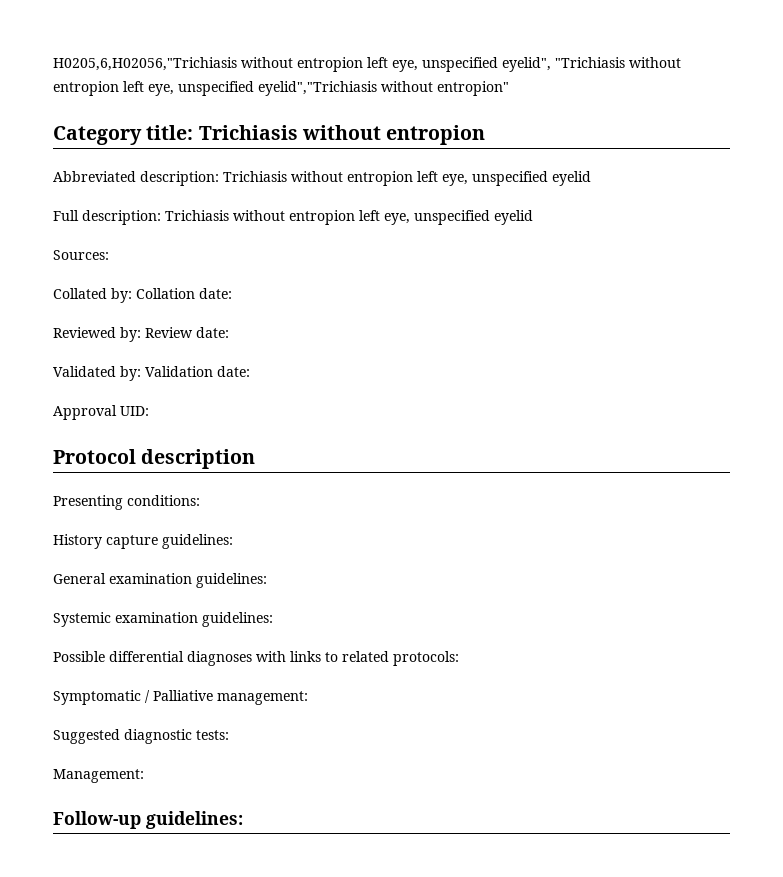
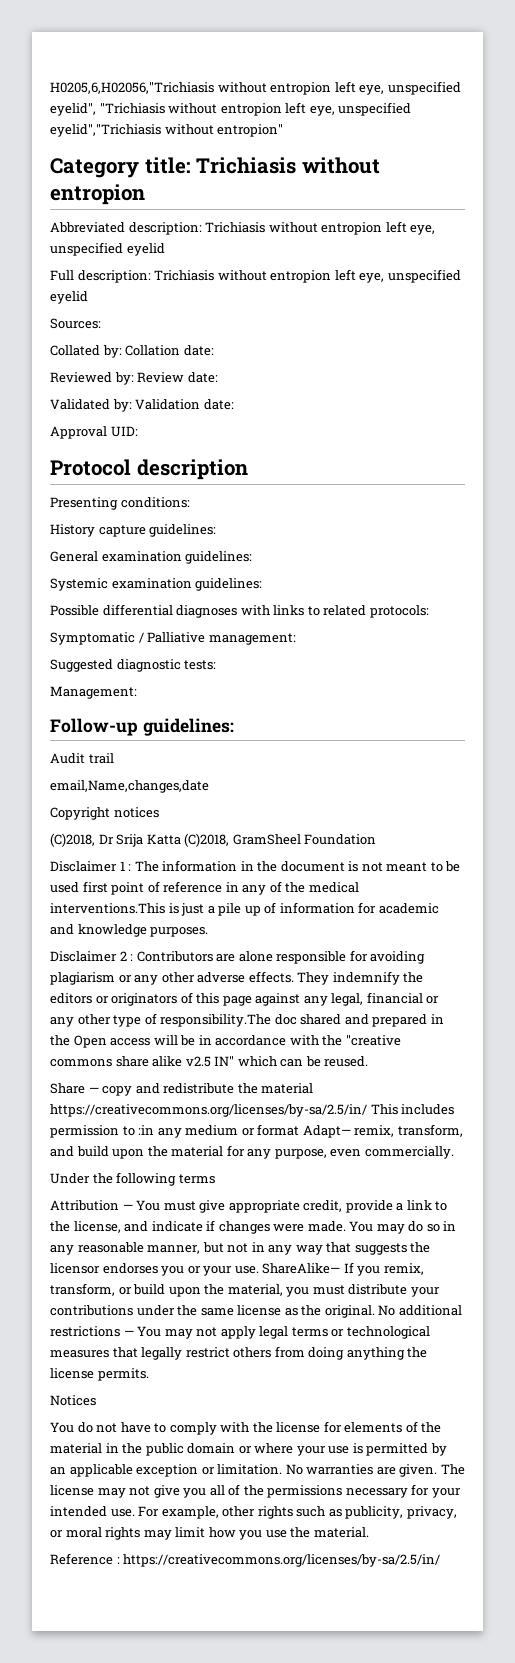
(243, 820) none -> [50,753,114,764] [50,780,209,793] [50,807,159,820] [50,833,377,847] [50,860,461,872] [50,881,359,895] [50,902,439,916] [50,924,209,937] [50,950,426,964] [50,971,424,985] [50,992,440,1006] [50,1013,444,1027] [50,1035,401,1048] [50,1056,369,1067] [50,1083,314,1096] [50,1104,455,1117] [50,1124,463,1138] [50,1145,454,1159] [50,1172,215,1186] [50,1200,448,1213] [50,1220,457,1234] [50,1242,431,1255] [50,1262,424,1276] [50,1283,440,1297] [50,1305,462,1318] [50,1326,430,1339] [50,1346,428,1360] [50,1368,149,1381] [50,1395,96,1406] [50,1421,442,1435] [50,1443,447,1456] [50,1464,465,1477] [50,1484,461,1498] [50,1506,457,1519] [50,1527,369,1540] [50,1553,441,1567] // Audit trail // email,Name,changes,date // Copyright notices // (C)2018, Dr Srija Katta (C)2018, GramSheel Foundation // Disclaimer 1 : The information in the document is not meant to be used first point of reference in any of the medical interventions.This is just a pile up of information for academic and knowledge purposes. // Disclaimer 2 : Contributors are alone responsible for avoiding plagiarism or any other adverse effects. They indemnify the editors or originators of this page against any legal, financial or any other type of responsibility.The doc shared and prepared in the Open access will be in accordance with the "creative commons share alike v2.5 IN" which can be reused. // Share — copy and redistribute the material https://creativecommons.org/licenses/by-sa/2.5/in/ This includes permission to :in any medium or format Adapt— remix, transform, and build upon the material for any purpose, even commercially. // Under the following terms // Attribution — You must give appropriate credit, provide a link to the license, and indicate if changes were made. You may do so in any reasonable manner, but not in any way that suggests the licensor endorses you or your use. ShareAlike— If you remix, transform, or build upon the material, you must distribute your contributions under the same license as the original. No additional restrictions — You may not apply legal terms or technological measures that legally restrict others from doing anything the license permits. // Notices // You do not have to comply with the license for elements of the material in the public domain or where your use is permitted by an applicable exception or limitation. No warranties are given. The license may not give you all of the permissions necessary for your intended use. For example, other rights such as publicity, privacy, or moral rights may limit how you use the material. // Reference : https://creativecommons.org/licenses/by-sa/2.5/in/

